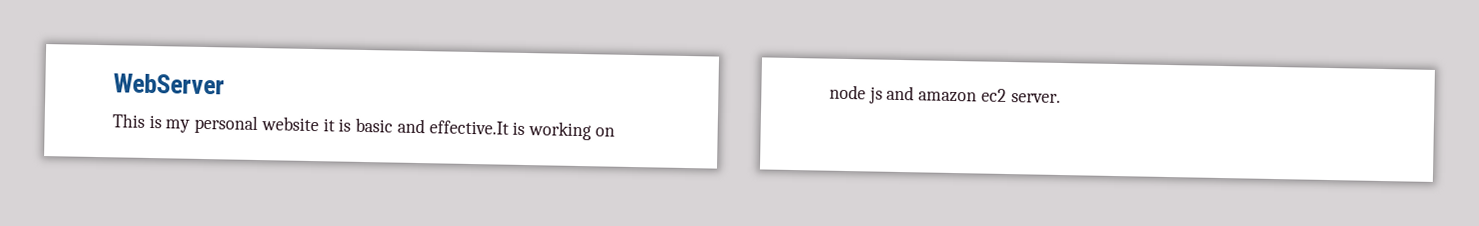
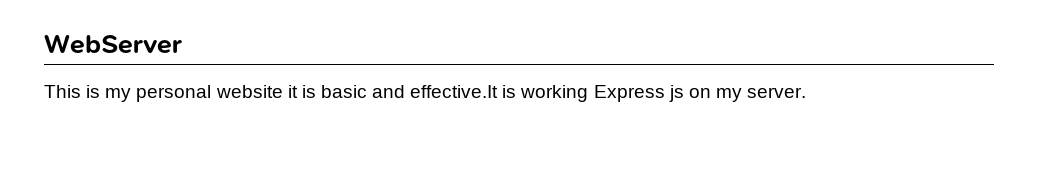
[594,127,615,137] [829,84,1007,104] on node js and amazon ec2 -> [593,85,742,102] Express js on my

